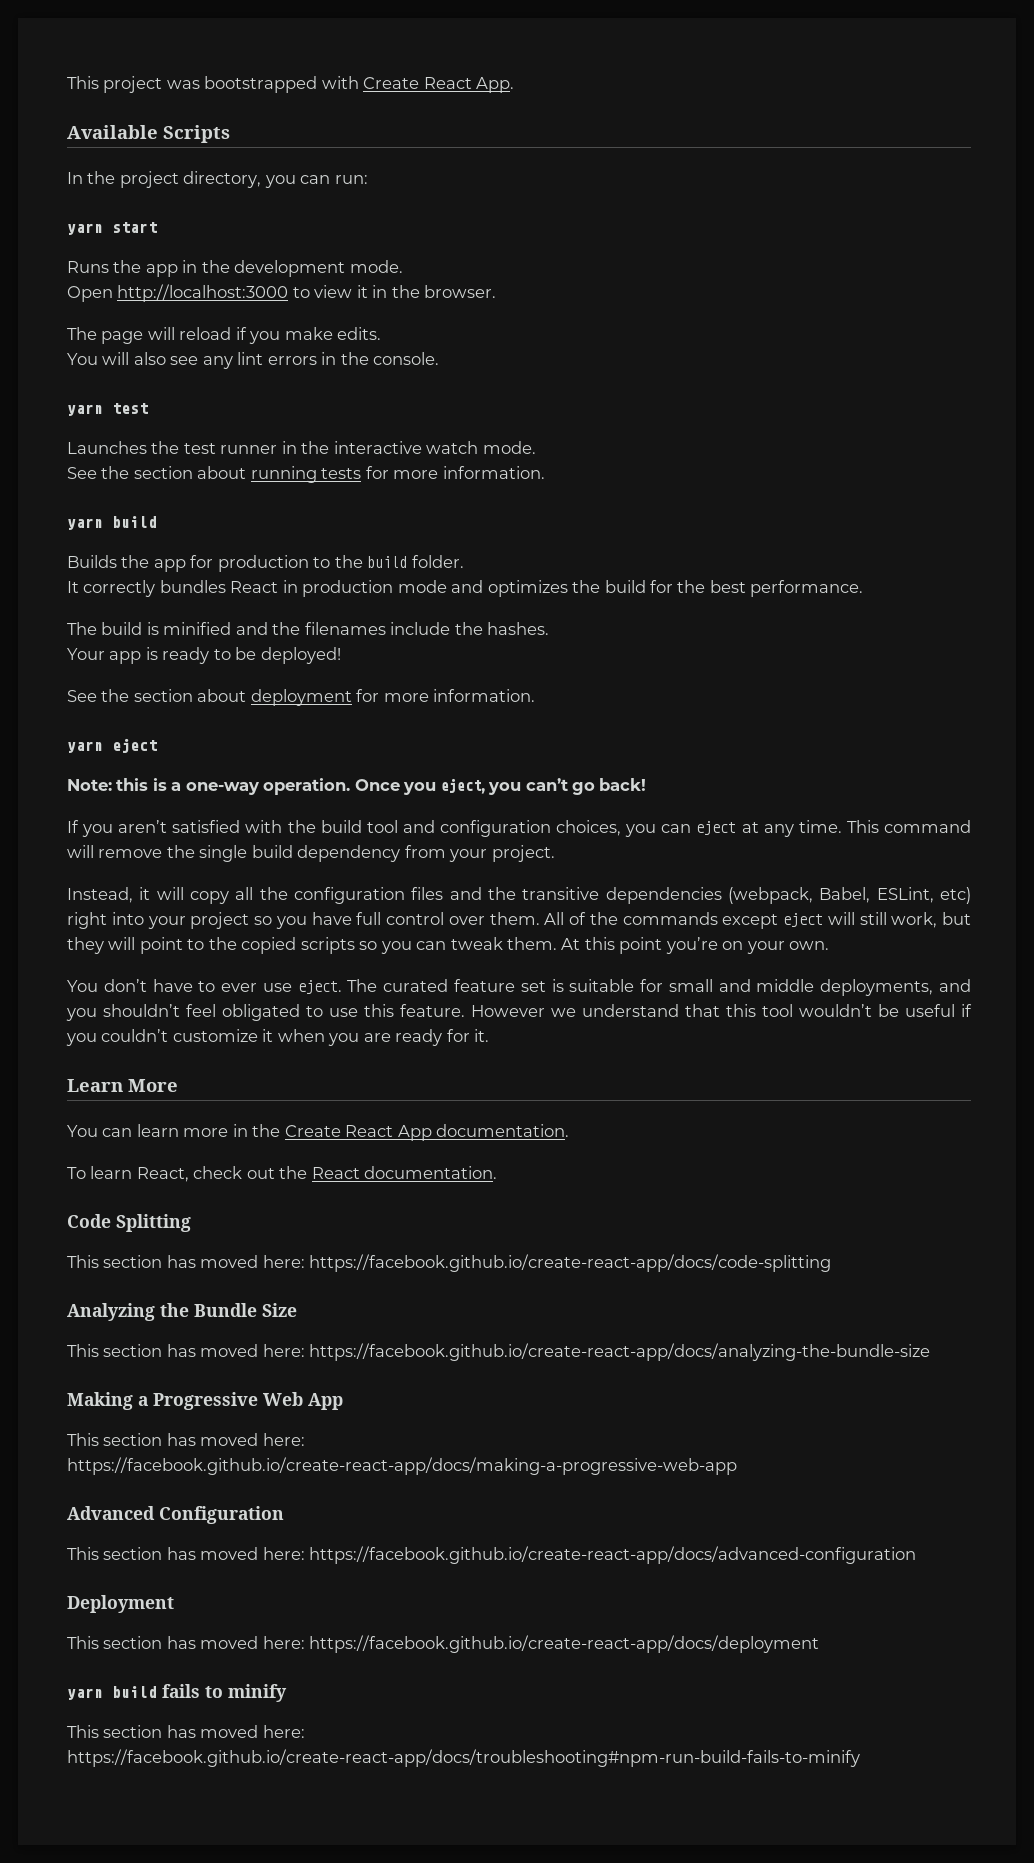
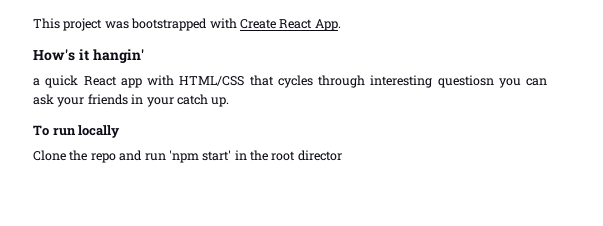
[67,125,230,143] [67,171,368,188] [67,222,157,235] [67,260,403,277] [67,284,497,302] [67,327,382,344] [67,352,440,369] [67,403,148,416] [67,441,536,454] [67,466,545,483] [67,516,157,530] [67,555,464,572] [67,580,864,597] [67,622,550,635] [67,647,341,664] [67,689,536,706] [67,738,157,753] [67,778,647,795] [67,820,971,837] [67,845,555,862] [67,887,972,904] [67,912,971,929] [67,937,830,954] [67,979,972,996] [66,1004,972,1021] [66,1029,490,1046] [67,1079,178,1092] [67,1124,570,1141] [67,1166,498,1182] [67,1214,191,1232] [67,1254,832,1272] [67,1303,297,1321] [67,1343,931,1361] [67,1392,343,1410] [67,1433,305,1446] [67,1457,737,1475] [67,1506,284,1524] [67,1546,917,1564] [67,1595,174,1613] [67,1635,820,1653] [67,1684,287,1702] [67,1725,305,1738] [67,1749,860,1767] Available Scripts // In the project directory, you can run: // yarn start // Runs the app in the development mode. // Open http://localhost:3000 to view it in the browser. // The page will reload if you make edits. // You will also see any lint errors in the console. // yarn test // Launches the test runner in the interactive watch mode. // See the section about running tests for more information. // yarn build // Builds the app for production to the build folder. // It correctly bundles React in production mode and optimizes the build for the best performance. // The build is minified and the filenames include the hashes. // Your app is ready to be deployed! // See the section about deployment for more information. // yarn eject // Note: this is a one-way operation. Once you eject, you can’t go back! // If you aren’t satisfied with the build tool and configuration choices, you can eject at any time. This command will remove the single build dependency from your project. // Instead, it will copy all the configuration files and the transitive dependencies (webpack, Babel, ESLint, etc) right into your project so you have full control over them. All of the commands except eject will still work, but they will point to the copied scripts so you can tweak them. At this point you’re on your own. // You don’t have to ever use eject. The curated feature set is suitable for small and middle deployments, and you shouldn’t feel obligated to use this feature. However we understand that this tool wouldn’t be useful if you couldn’t customize it when you are ready for it. // Learn More // You can learn more in the Create React App documentation. // To learn React, check out the React documentation. // Code Splitting // This section has moved here: https://facebook.github.io/create-react-app/docs/code-splitting // Analyzing the Bundle Size // This section has moved here: https://facebook.github.io/create-react-app/docs/analyzing-the-bundle-size // Making a Progressive Web App // This section has moved here: https://facebook.github.io/create-react-app/docs/making-a-progressive-web-app // Advanced Configuration // This section has moved here: https://facebook.github.io/create-react-app/docs/advanced-configuration // Deployment // This section has moved here: https://facebook.github.io/create-react-app/docs/deployment // yarn build fails to minify // This section has moved here: https://facebook.github.io/create-react-app/docs/troubleshooting#npm-run-build-fails-to-minify -> [33,49,144,63] [33,75,547,88] [33,94,230,107] [33,125,121,138] [33,150,342,163] How's it hangin' // a quick React app with HTML/CSS that cycles through interesting questiosn you can ask your friends in your catch up. // To run locally // Clone the repo and run 'npm start' in the root director

